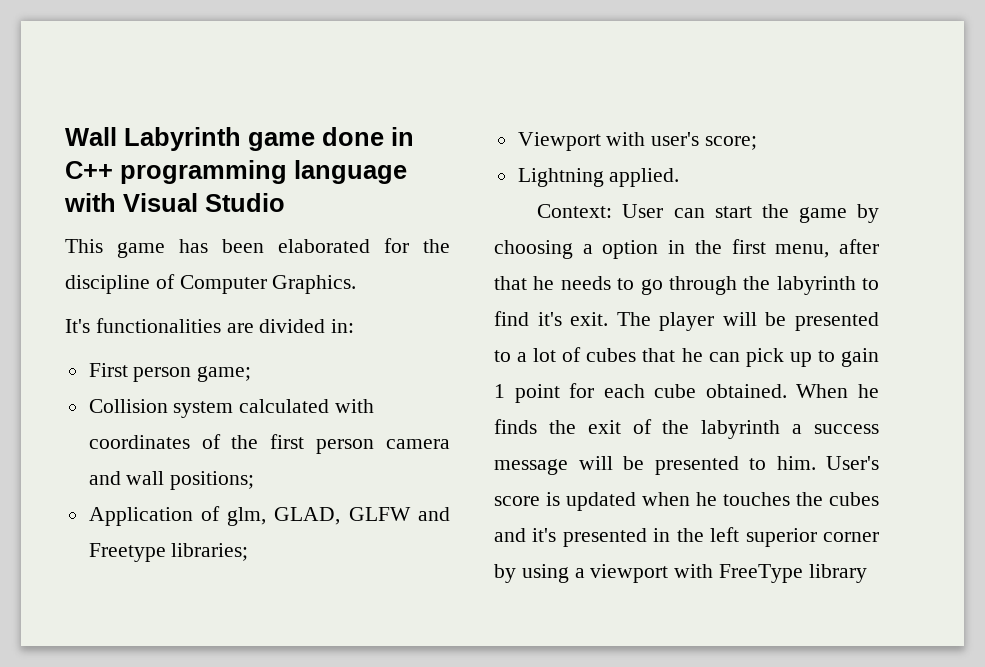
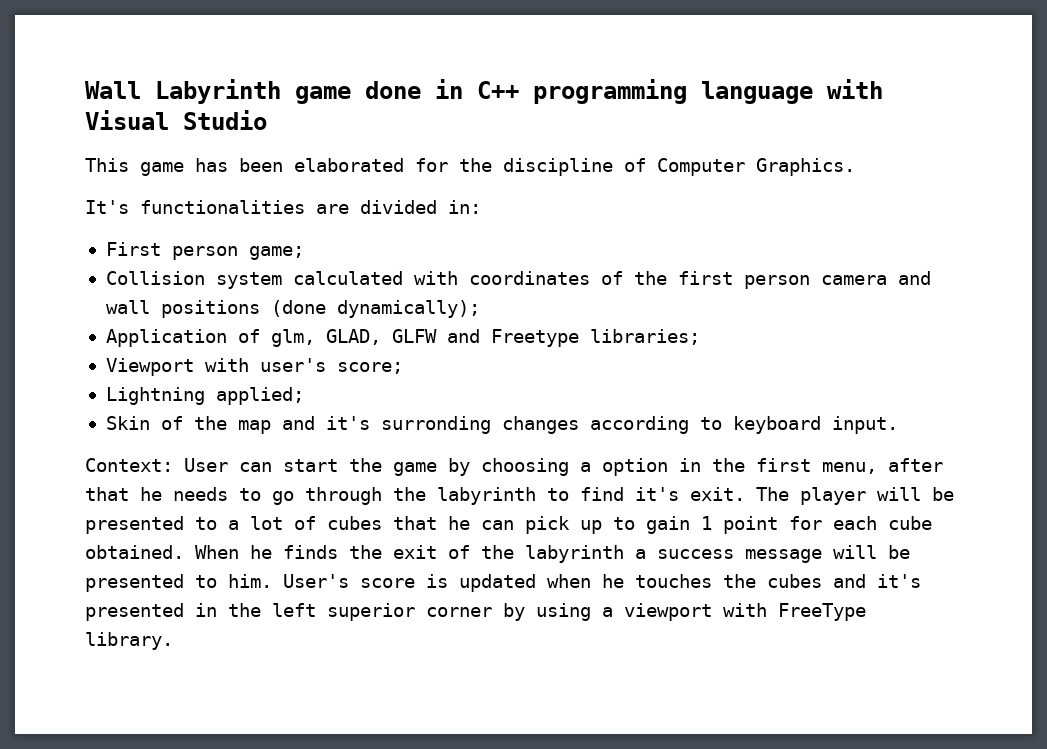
[170,471,255,490] positions; -> [160,300,480,318] positions (done dynamically);
[609,168,680,187] applied. -> [215,387,304,405] [105,416,898,434] applied; // Skin of the map and it's surronding changes according to keyboard input.
[808,564,867,583] library -> [85,632,173,650] library.

